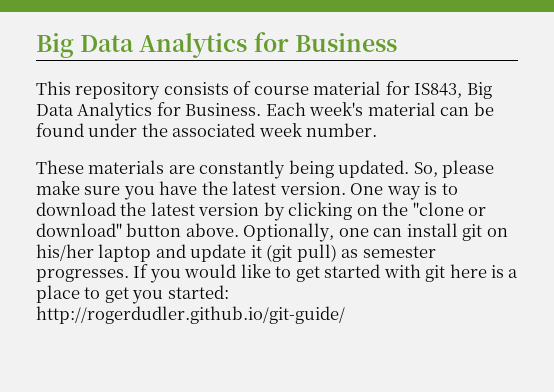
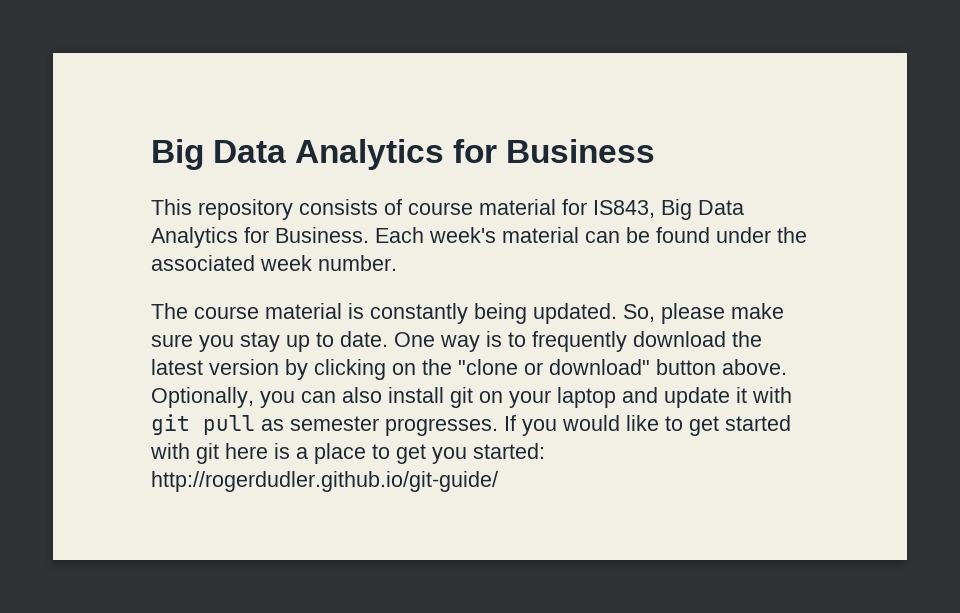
[36,160,195,174] These materials are -> [151,303,364,319] The course material is
[159,181,346,195] have the latest version. -> [240,331,388,352] stay up to date.
(458, 189) none -> [532,331,627,352] frequently
[338,228,403,237] one can -> [260,387,382,408] you can also
[36,244,94,261] his/her -> [509,390,551,408] your
[266,244,337,262] (git pull) -> [752,387,792,403] [151,414,255,435] with git pull

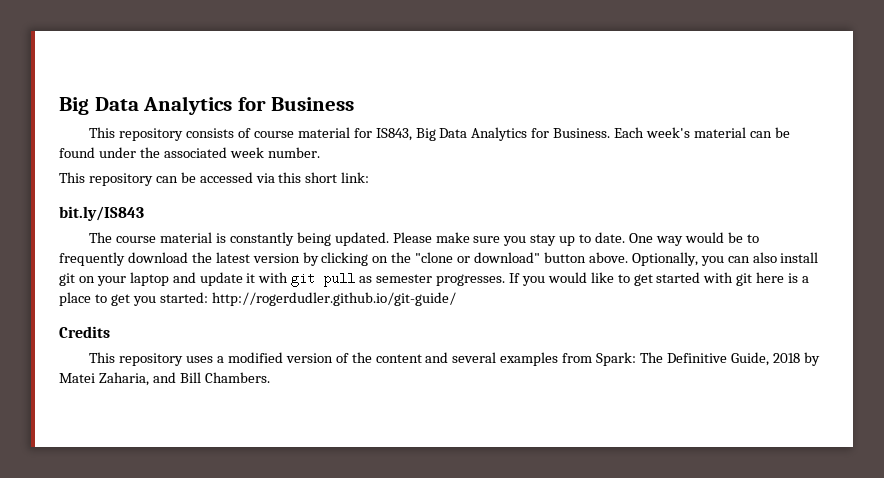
(397, 263) none -> [59,172,370,186] [59,206,144,221] // This repository can be accessed via this short link: // bit.ly/IS843
[623,303,725,324] So, please -> [392,232,432,243] Please
[486,331,502,347] is -> [684,232,743,243] would be
(498, 481) none -> [59,326,110,338] [89,352,820,366] [59,372,270,386] // Credits // This repository uses a modified version of the content and several examples from Spark: The Definitive Guide, 2018 by Matei Zaharia, and Bill Chambers.

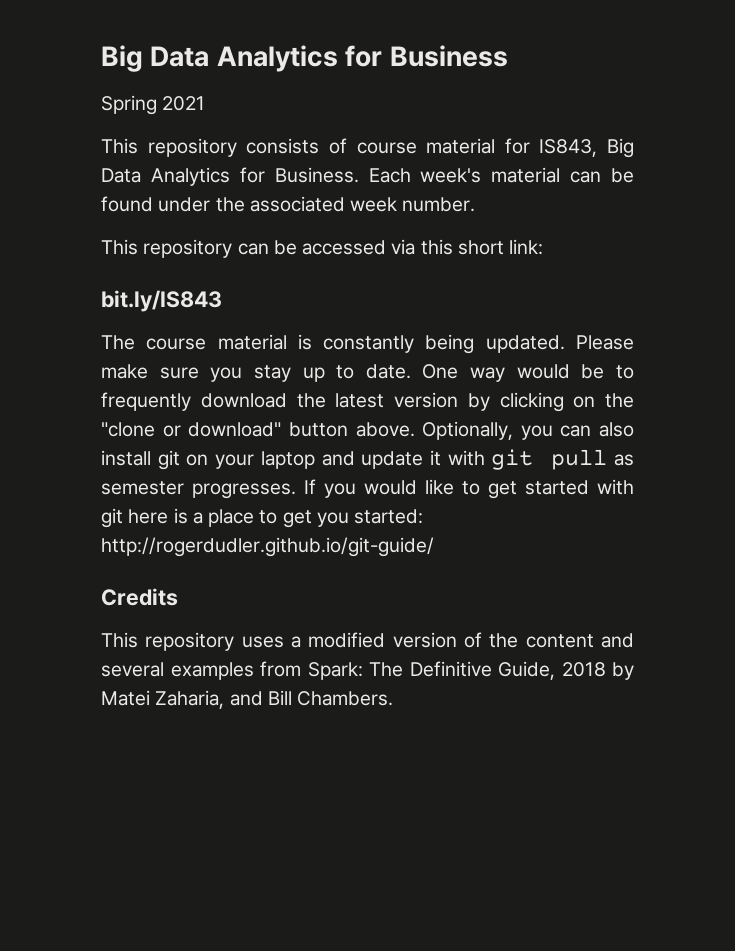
(355, 104) none -> [101,95,206,115] // Spring 2021

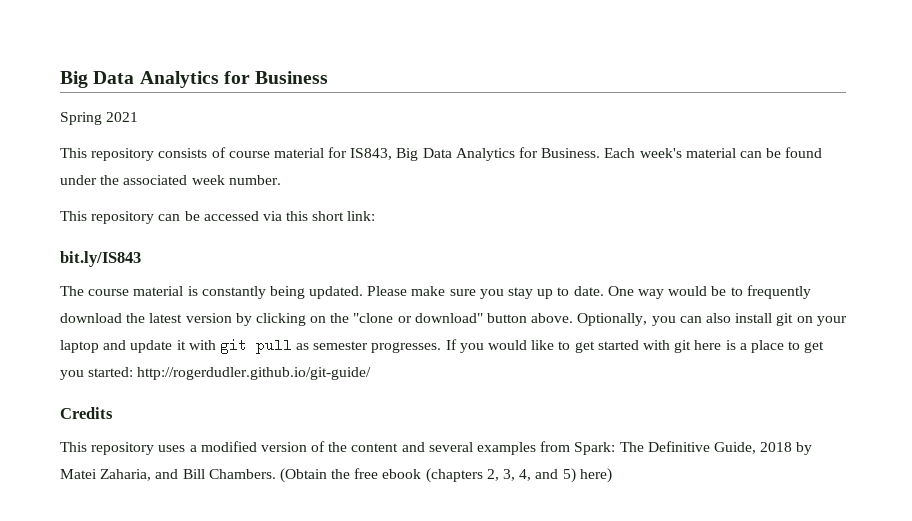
(394, 698) none -> [279,468,612,483] (Obtain the free ebook (chapters 2, 3, 4, and 5) here)

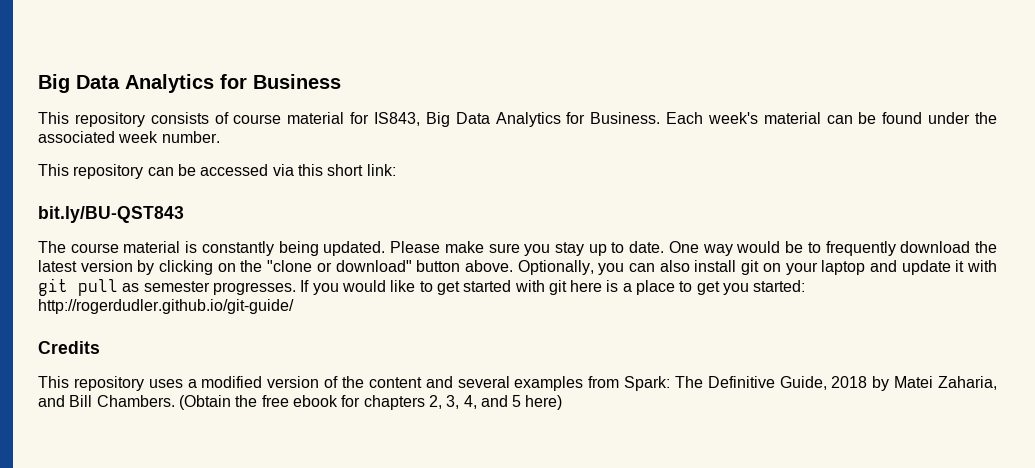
[60,112,139,125] // Spring 2021 -> (341, 81) none
[60,251,141,267] bit.ly/IS843 -> [38,206,184,223] bit.ly/BU-QST843
[425,468,483,483] (chapters -> [341,395,425,410] for chapters
[562,468,576,483] 5) -> [512,395,522,407] 5

